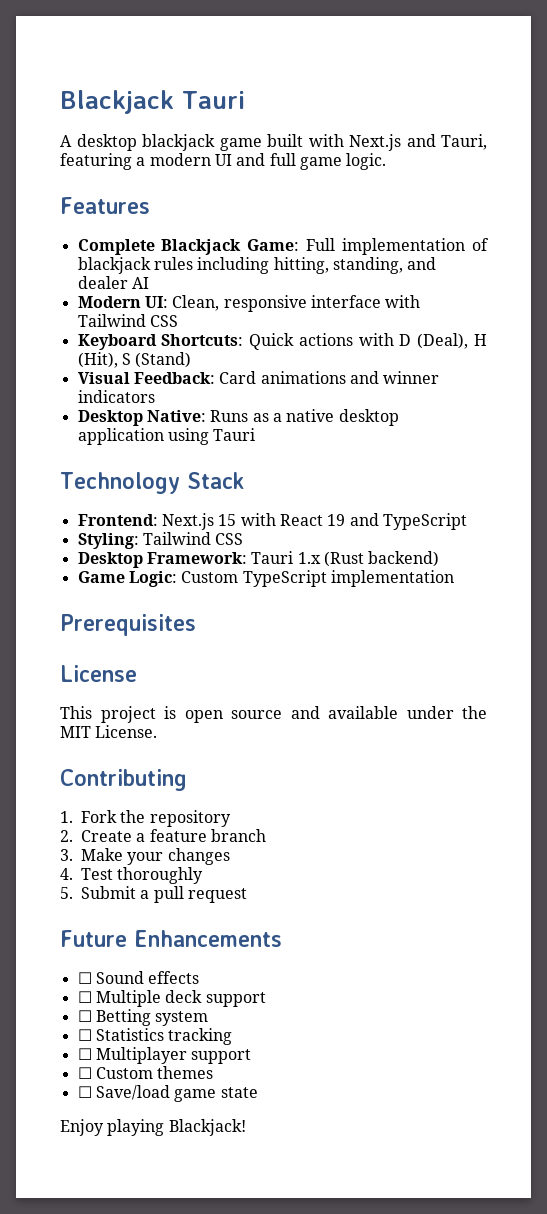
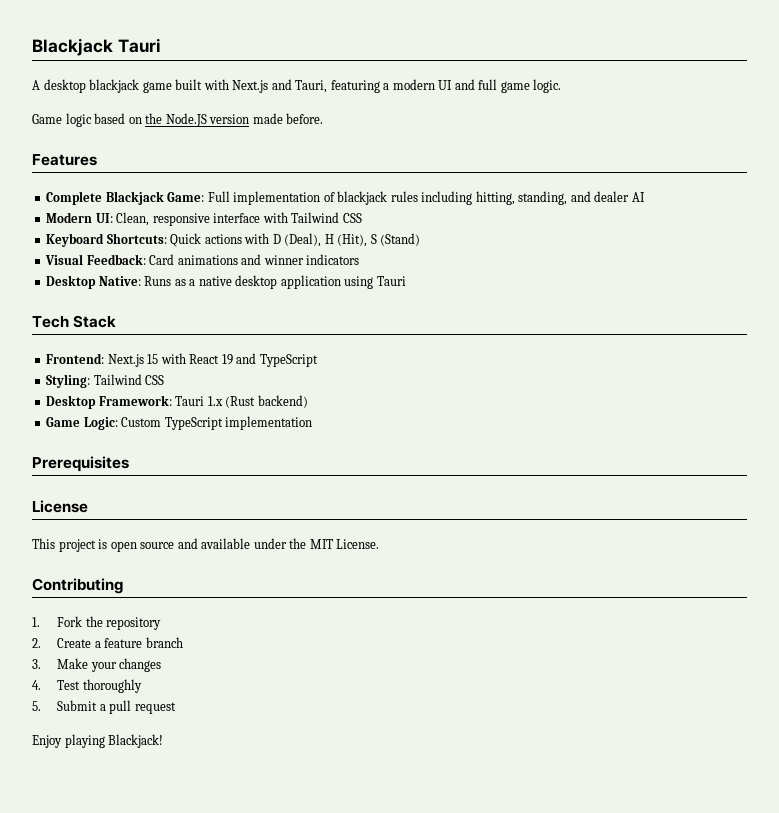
(387, 161) none -> [32,113,324,127] // Game logic based on the Node.JS version made before.
[60,472,180,494] Technology -> [32,316,69,328] Tech
[60,930,282,947] [77,971,200,984] [77,990,266,1007] [77,1009,209,1026] [77,1028,233,1045] [77,1047,252,1064] [77,1066,214,1079] [77,1085,258,1102] // Future Enhancements // ☐ Sound effects // ☐ Multiple deck support // ☐ Betting system // ☐ Statistics tracking // ☐ Multiplayer support // ☐ Custom themes // ☐ Save/load game state -> (176, 708) none

